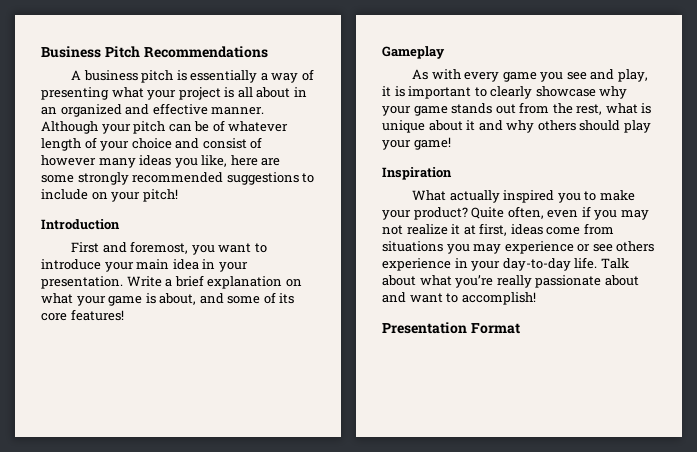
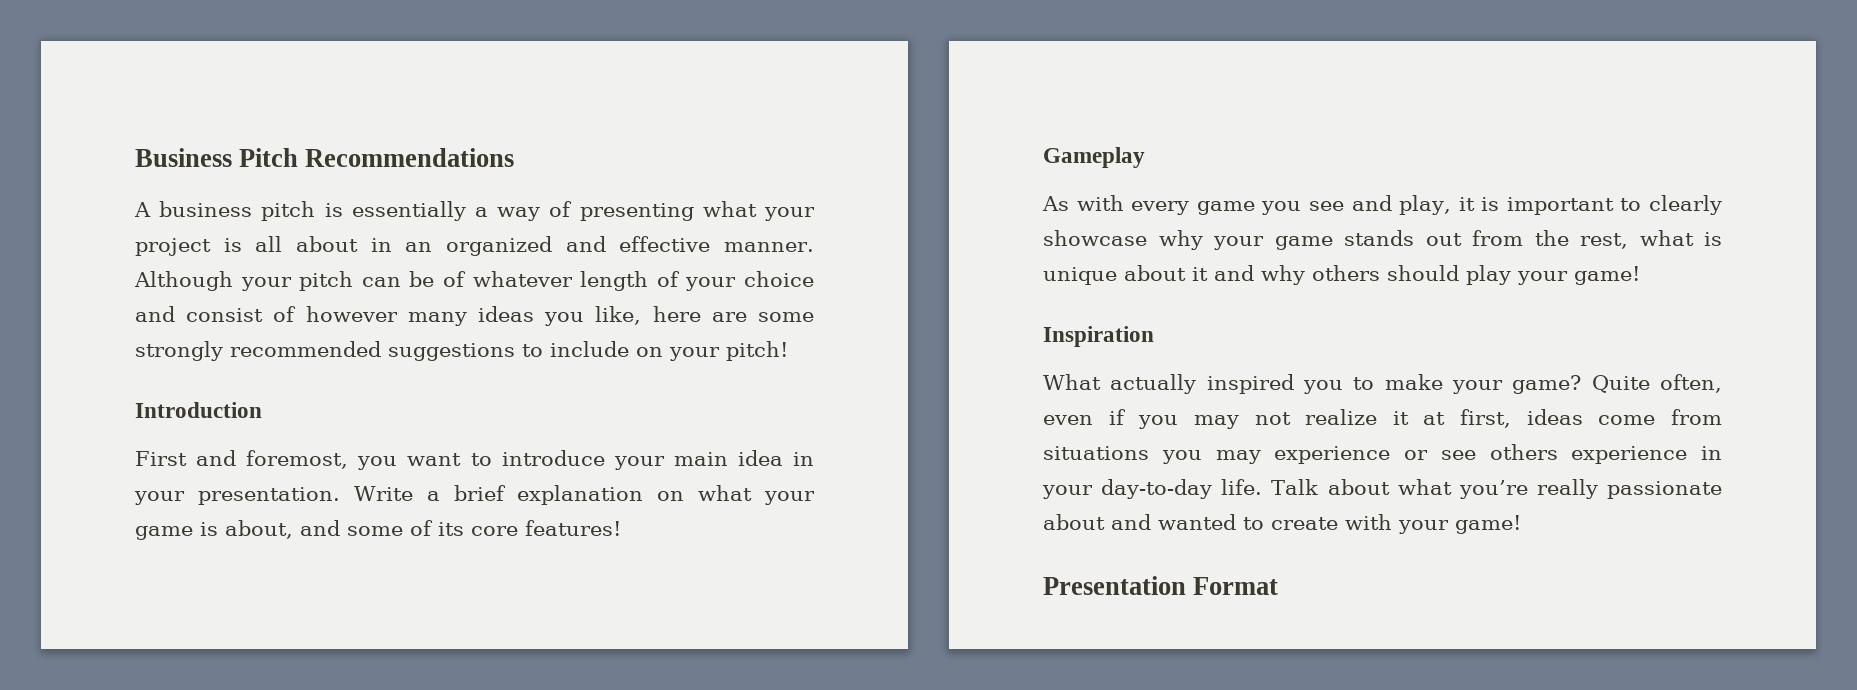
[413,207,468,220] product? -> [1512,375,1582,394] game?
[409,292,536,305] want to accomplish! -> [1158,514,1521,534] wanted to create with your game!

